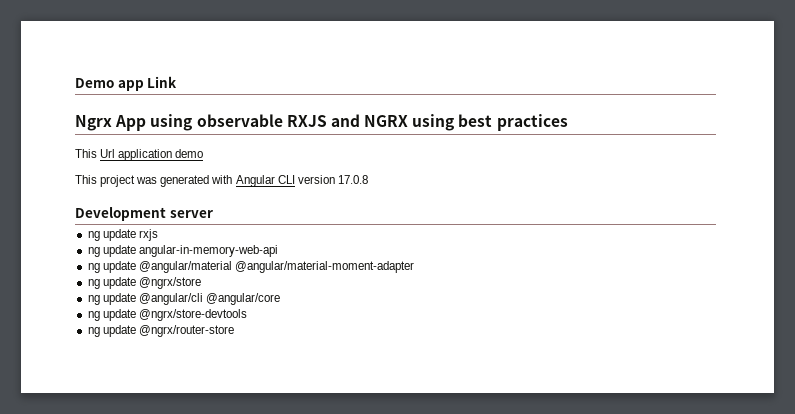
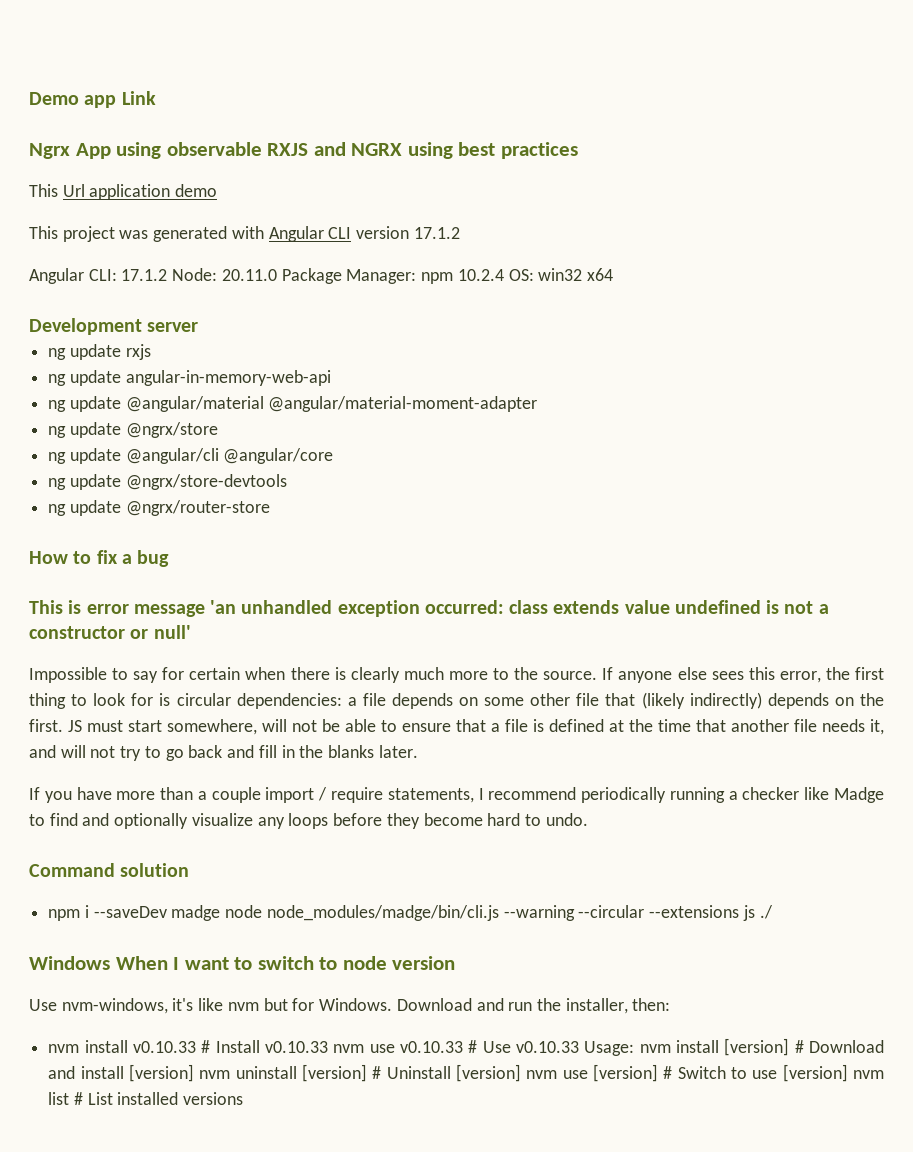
[337,175,368,184] 17.0.8 -> [413,227,460,239] [29,268,613,284] 17.1.2 // Angular CLI: 17.1.2 Node: 20.11.0 Package Manager: npm 10.2.4 OS: win32 x64
(234, 331) none -> [29,550,170,567] [29,600,829,617] [29,625,191,639] [29,667,884,683] [29,692,884,709] [29,719,884,735] [29,745,418,761] [29,787,885,803] [29,813,588,829] [29,863,190,877] [48,905,773,921] [29,956,456,970] [29,998,671,1014] [48,1038,885,1056] [48,1064,885,1082] [48,1092,244,1105] // How to fix a bug // This is error message 'an unhandled exception occurred: class extends value undefined is not a constructor or null' // Impossible to say for certain when there is clearly much more to the source. If anyone else sees this error, the first thing to look for is circular dependencies: a file depends on some other file that (likely indirectly) depends on the first. JS must start somewhere, will not be able to ensure that a file is defined at the time that another file needs it, and will not try to go back and fill in the blanks later. // If you have more than a couple import / require statements, I recommend periodically running a checker like Madge to find and optionally visualize any loops before they become hard to undo. // Command solution // npm i --saveDev madge node node_modules/madge/bin/cli.js --warning --circular --extensions js ./ // Windows When I want to switch to node version // Use nvm-windows, it's like nvm but for Windows. Download and run the installer, then: // nvm install v0.10.33 # Install v0.10.33 nvm use v0.10.33 # Use v0.10.33 Usage: nvm install [version] # Download and install [version] nvm uninstall [version] # Uninstall [version] nvm use [version] # Switch to use [version] nvm list # List installed versions

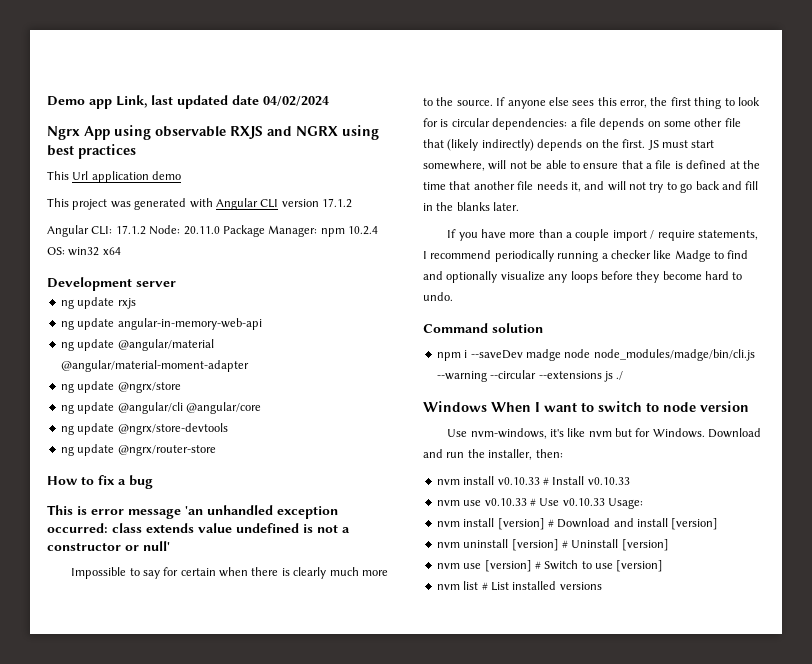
[121,91,156,105] Link -> [116,95,329,109] Link, last updated date 04/02/2024
(328, 1047) none -> (630, 481) //
(635, 1048) none -> (643, 503) //
(194, 1073) none -> (719, 524) //
(521, 1073) none -> (669, 545) //
(848, 1073) none -> (664, 566) //

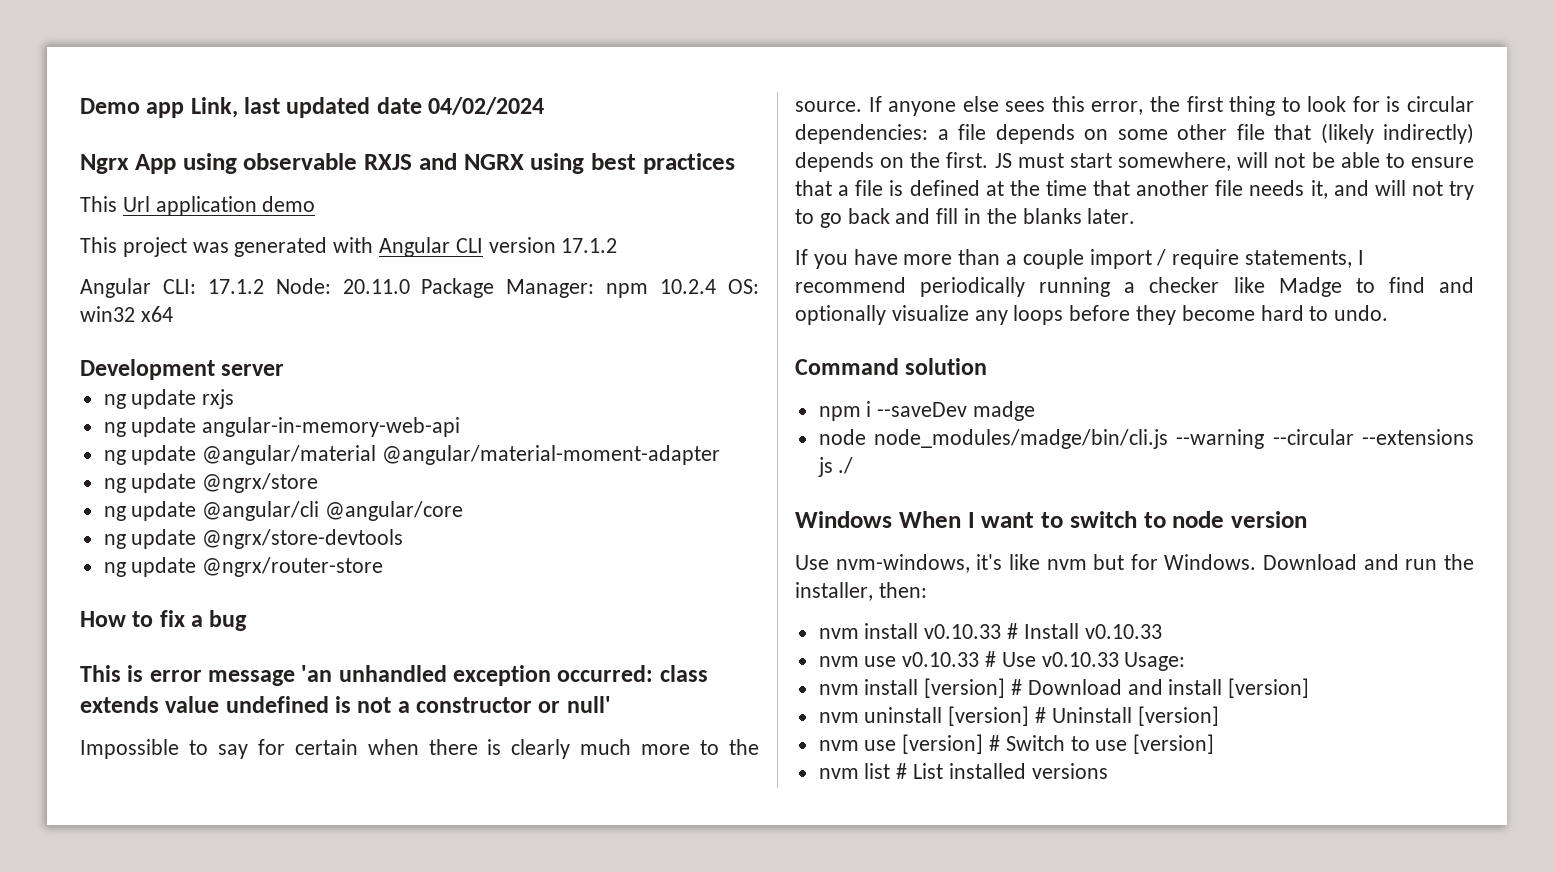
(561, 355) none -> (1036, 411) //

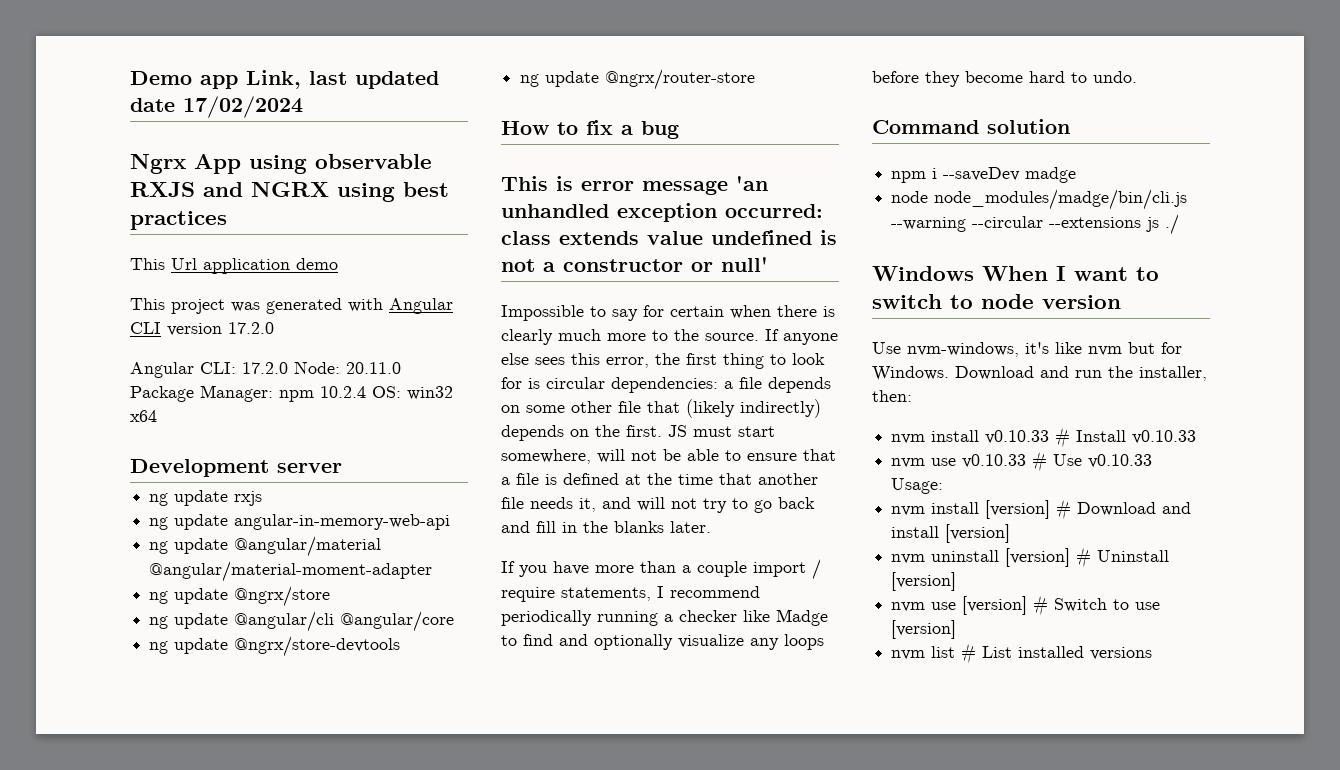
[428,97,545,115] 04/02/2024 -> [183,96,303,118] 17/02/2024
[561,238,618,253] 17.1.2 -> [228,322,274,334] 17.2.0
[207,279,264,294] 17.1.2 -> [242,362,288,374] 17.2.0

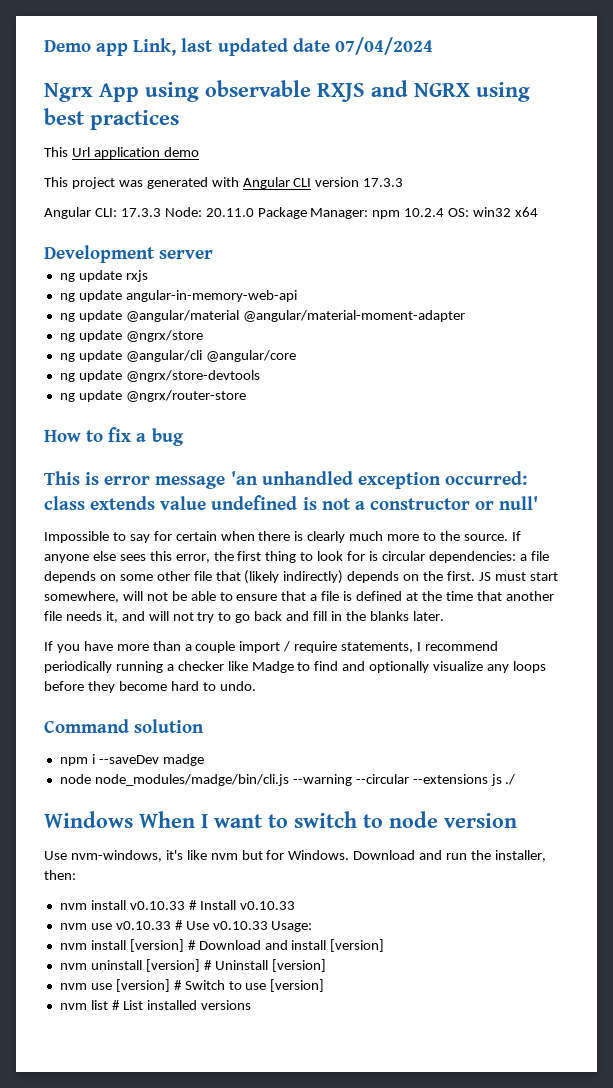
[183,96,303,118] 17/02/2024 -> [334,37,433,55] 07/04/2024
[228,322,274,334] 17.2.0 -> [363,178,404,187] 17.3.3
[242,362,288,374] 17.2.0 -> [120,208,161,217] 17.3.3

